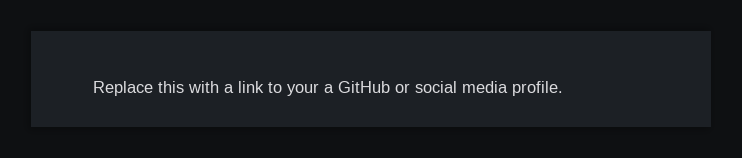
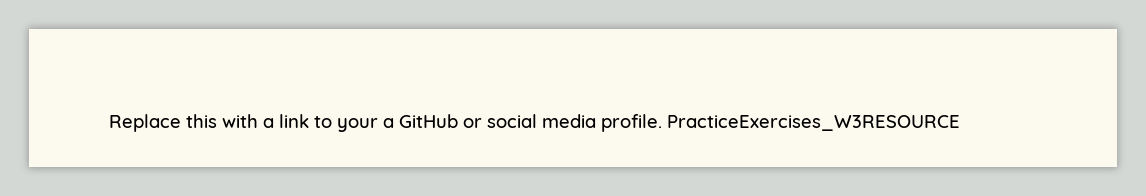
(563, 88) none -> [667,115,960,131] PracticeExercises_W3RESOURCE

